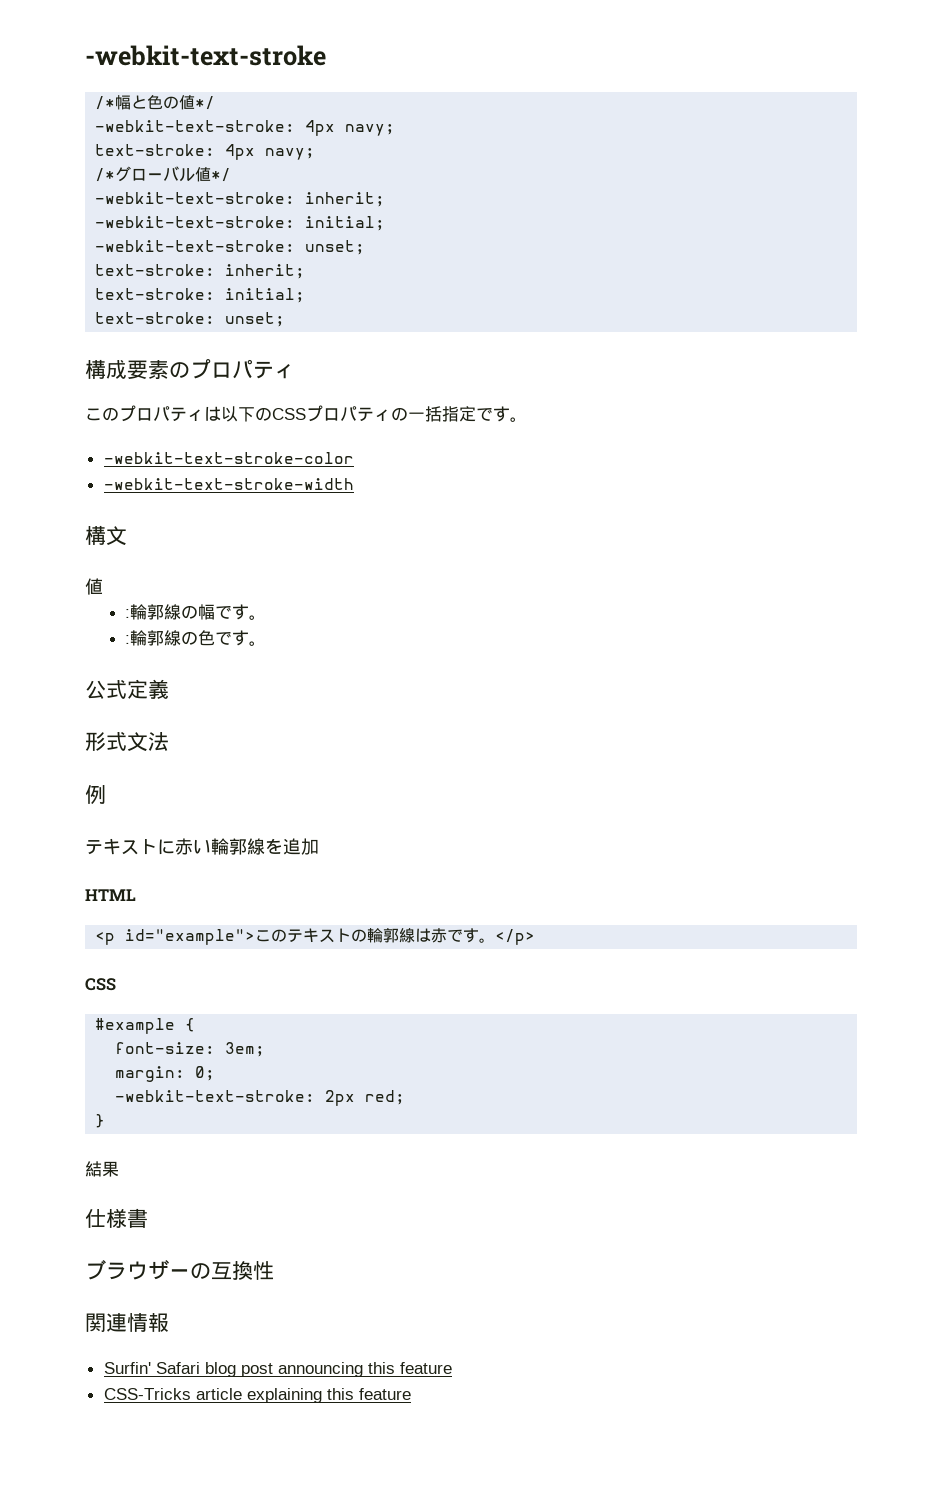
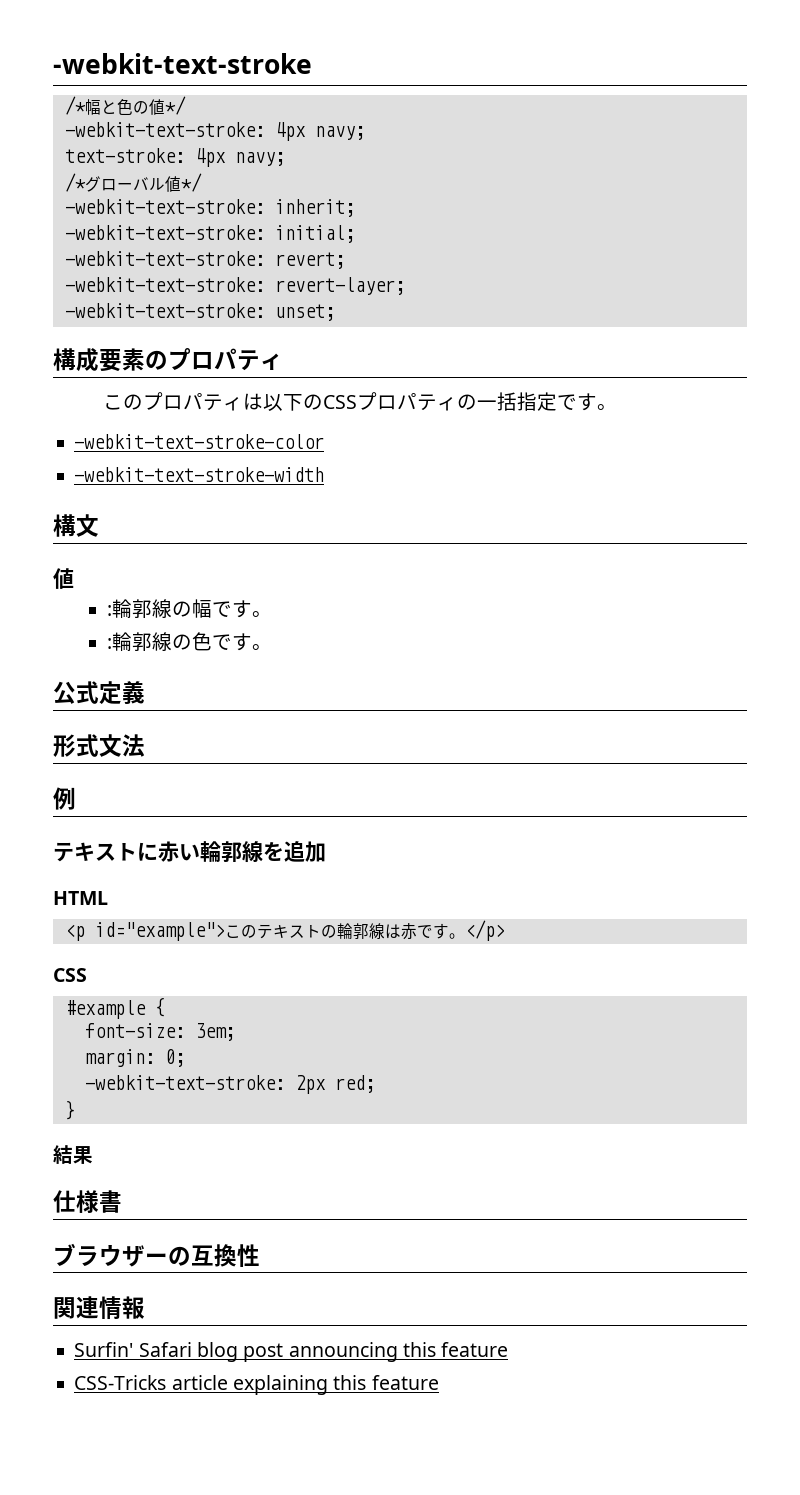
[305,240,366,255] [95,264,306,279] [95,288,306,303] [95,312,216,324] unset; // text-stroke: inherit; // text-stroke: initial; // text-stroke: -> [274,252,345,269] [64,277,405,295] [64,303,265,318] revert; // -webkit-text-stroke: revert-layer; // -webkit-text-stroke:

